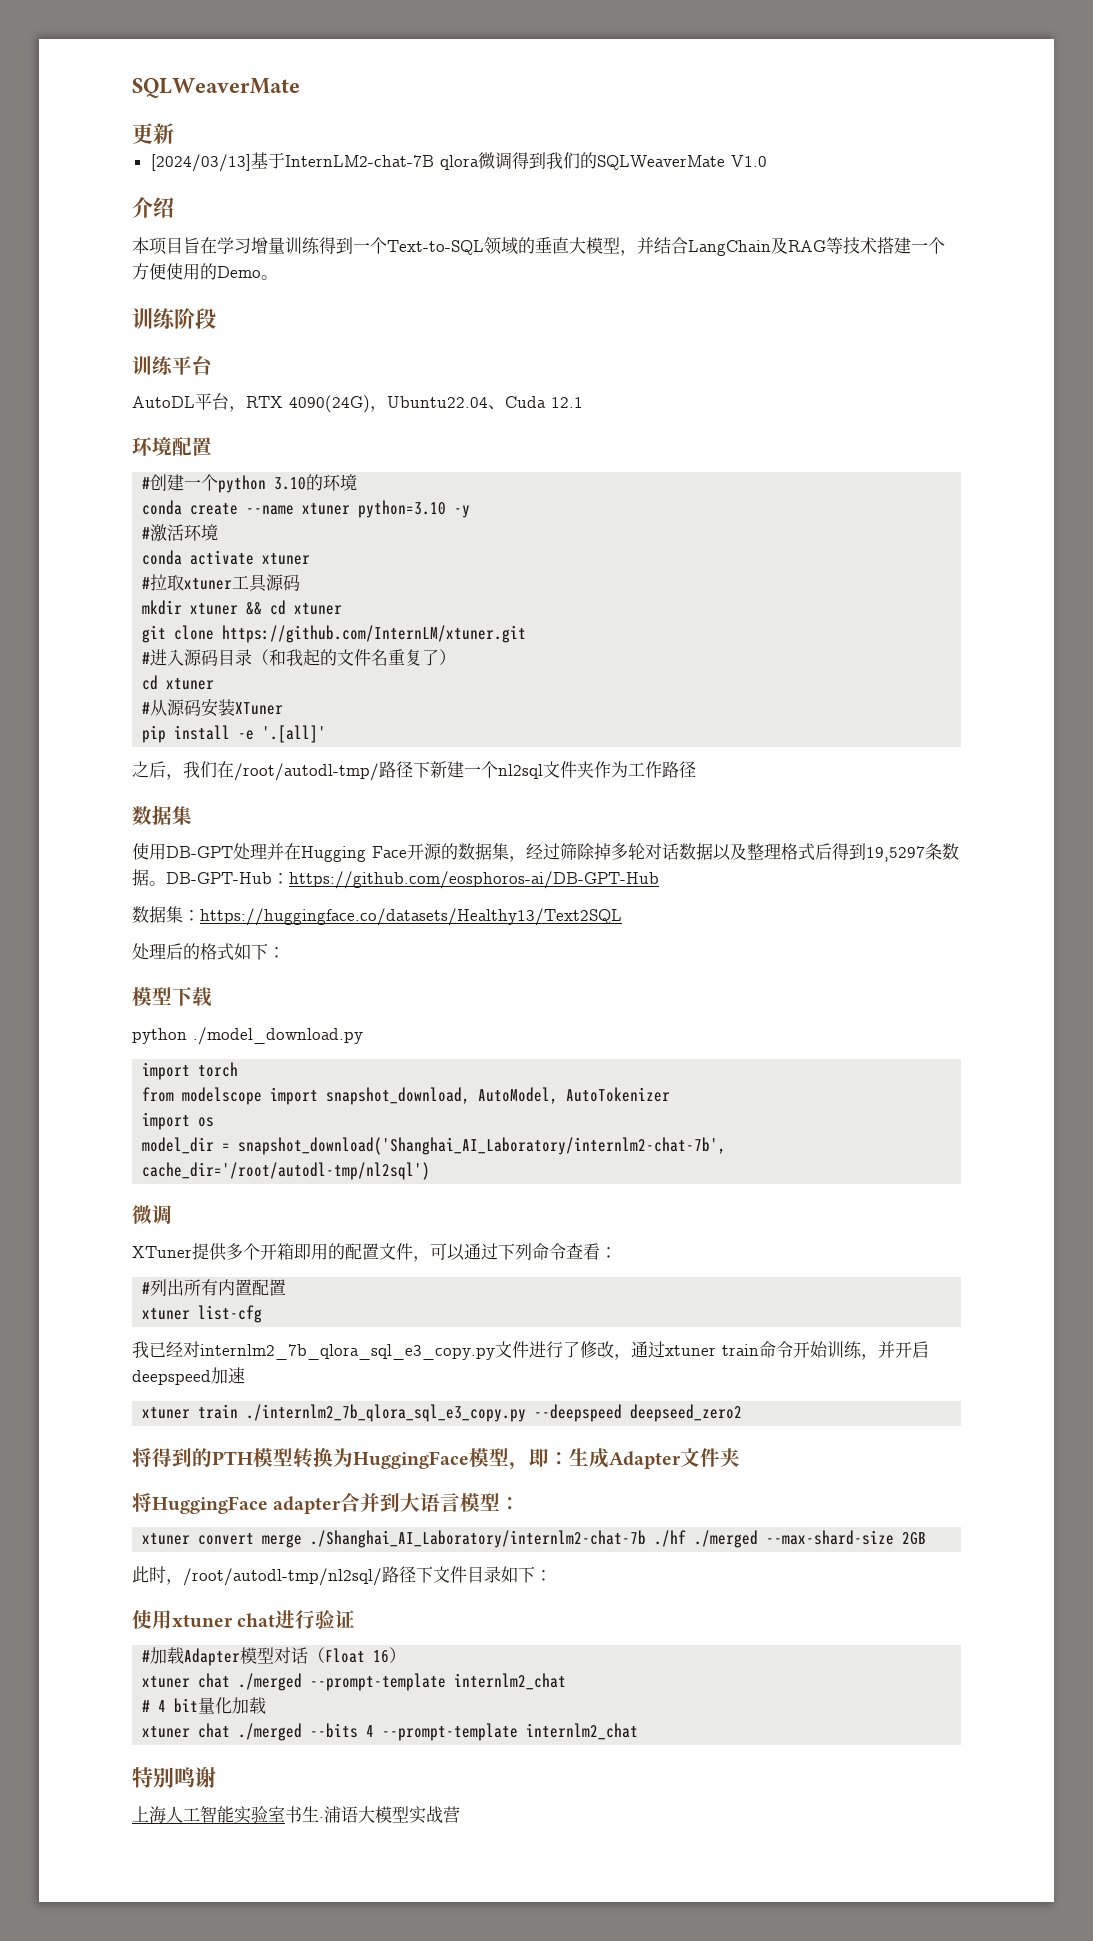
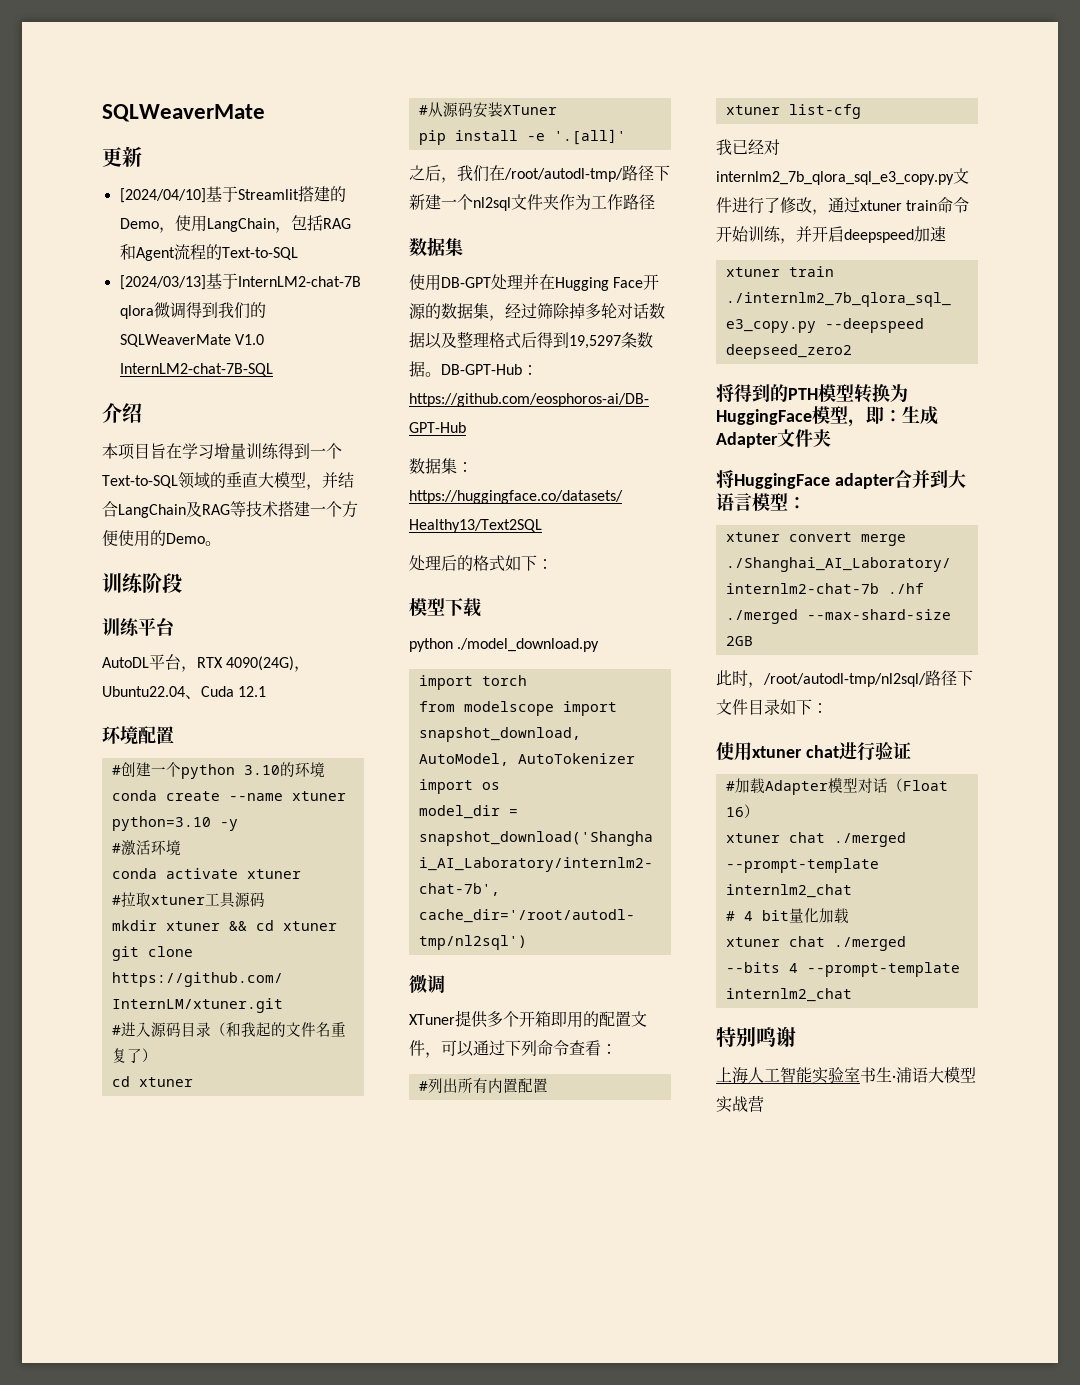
(174, 133) none -> [119,186,346,203] [119,215,351,233] [119,244,298,261] // [2024/04/10]基于Streamlit搭建的Demo，使用LangChain，包括RAG和Agent流程的Text-to-SQL
(767, 161) none -> [119,363,273,376] InternLM2-chat-7B-SQL

